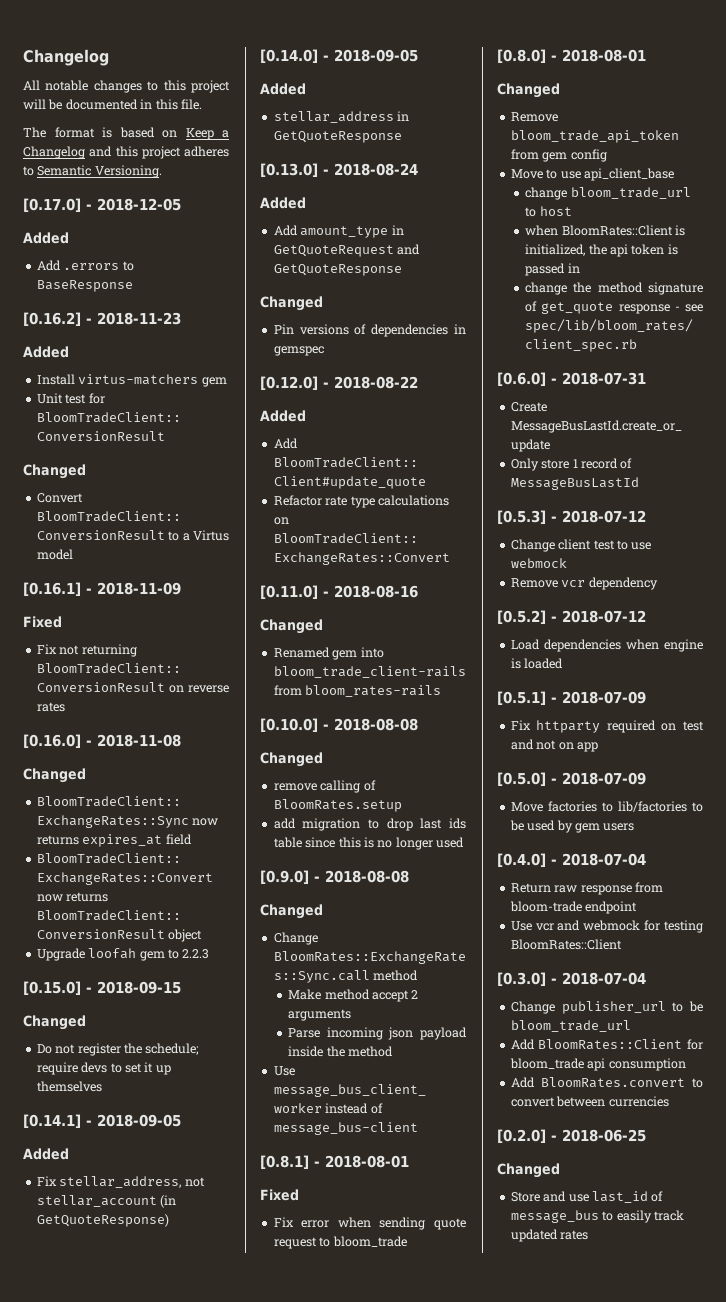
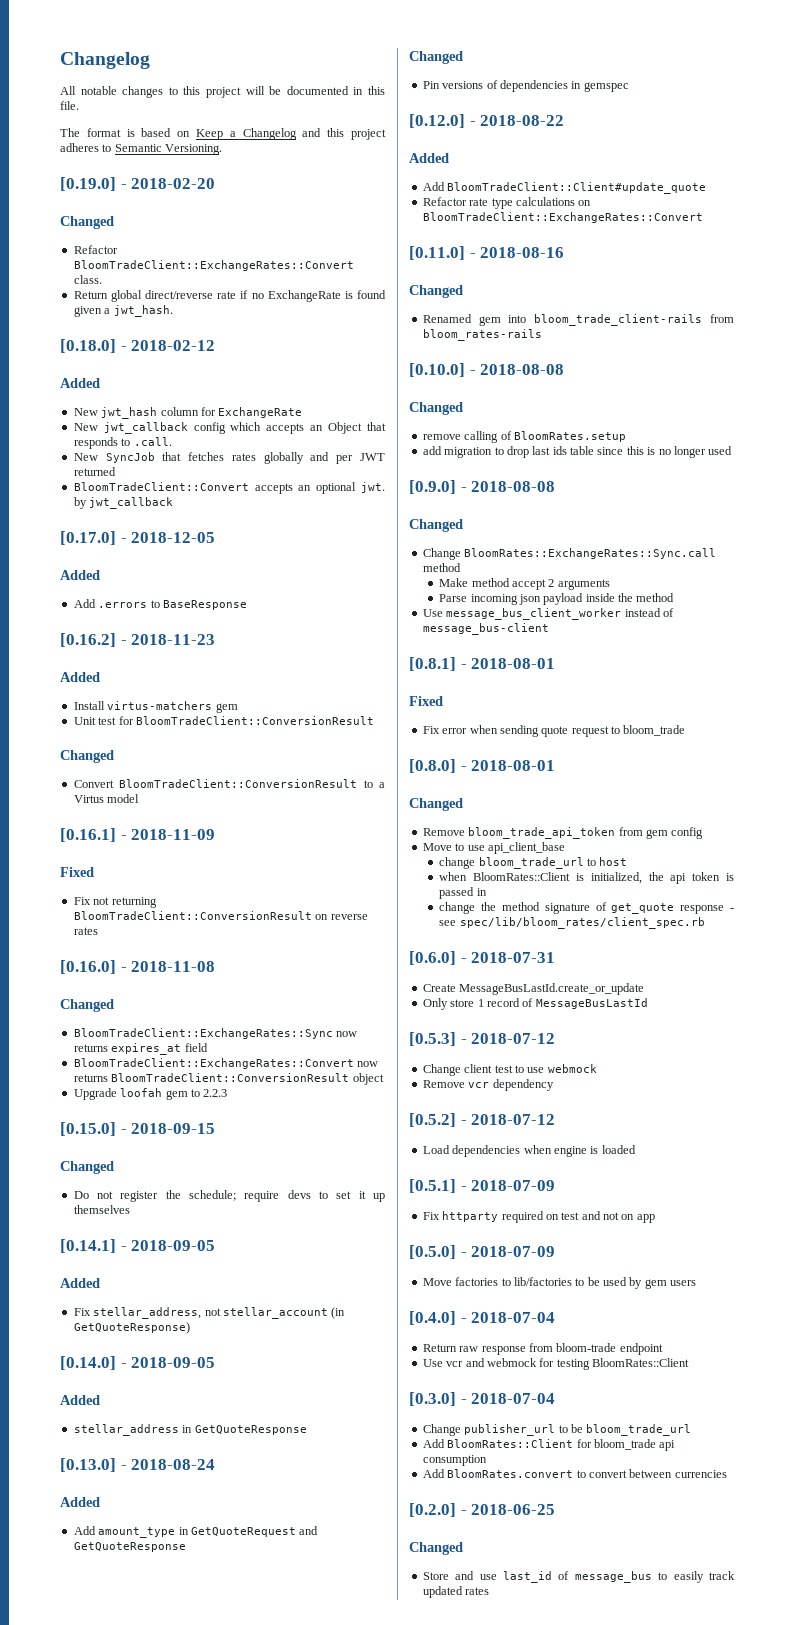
(162, 171) none -> [60,177,216,191] [60,216,114,229] [73,245,118,254] [73,260,354,271] [73,275,102,284] [73,290,386,302] [73,305,173,317] [60,339,216,353] [60,378,100,388] [73,407,303,419] [73,422,386,434] [73,437,172,449] [73,452,385,464] [73,467,116,476] [73,482,385,494] [73,497,174,509] // [0.19.0] - 2018-02-20 // Changed // Refactor BloomTradeClient::ExchangeRates::Convert class. // Return global direct/reverse rate if no ExchangeRate is found given a jwt_hash. // [0.18.0] - 2018-02-12 // Added // New jwt_hash column for ExchangeRate // New jwt_callback config which accepts an Object that responds to .call. // New SyncJob that fetches rates globally and per JWT returned // BloomTradeClient::Convert accepts an optional jwt. by jwt_callback

